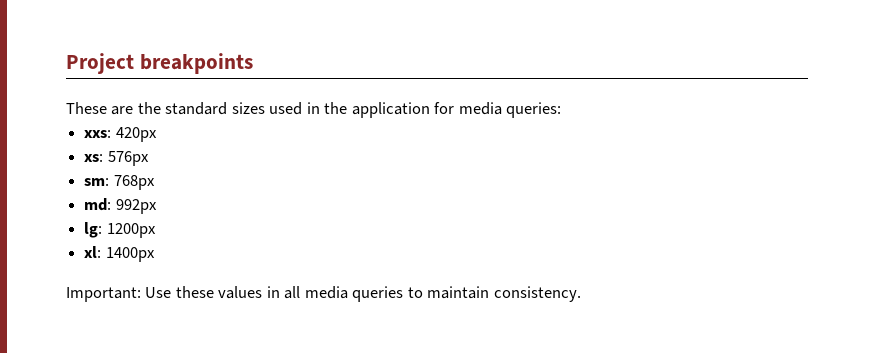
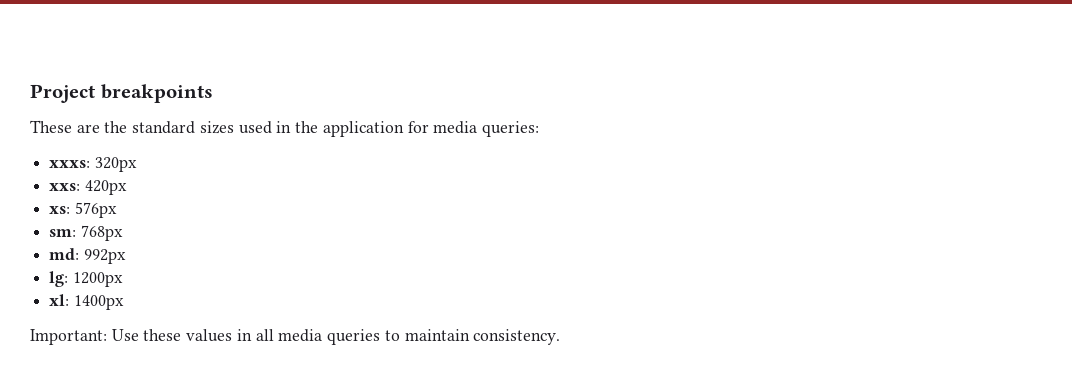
(562, 110) none -> [49,157,137,172] // xxxs: 320px

